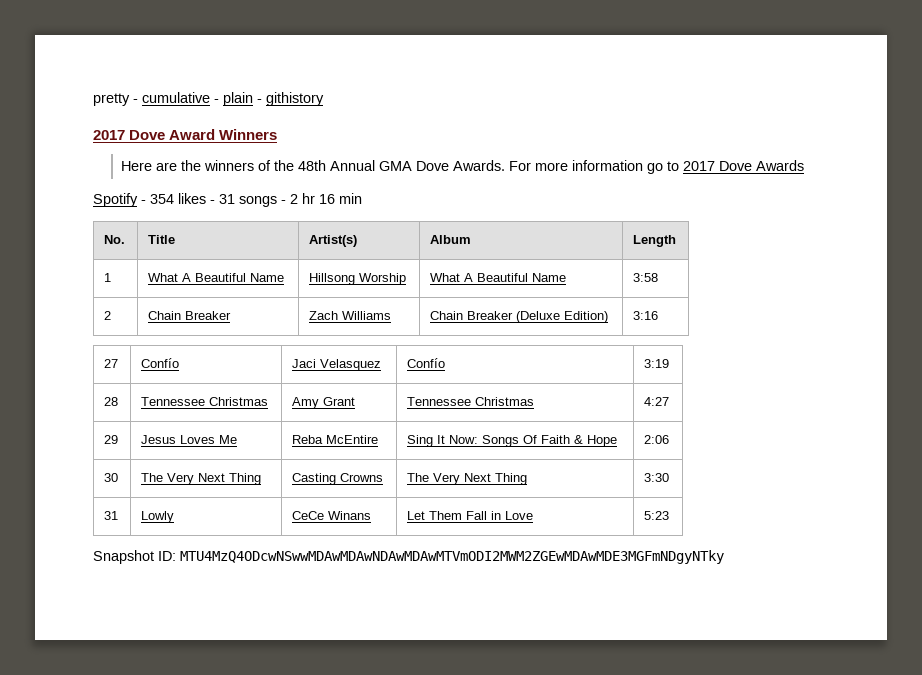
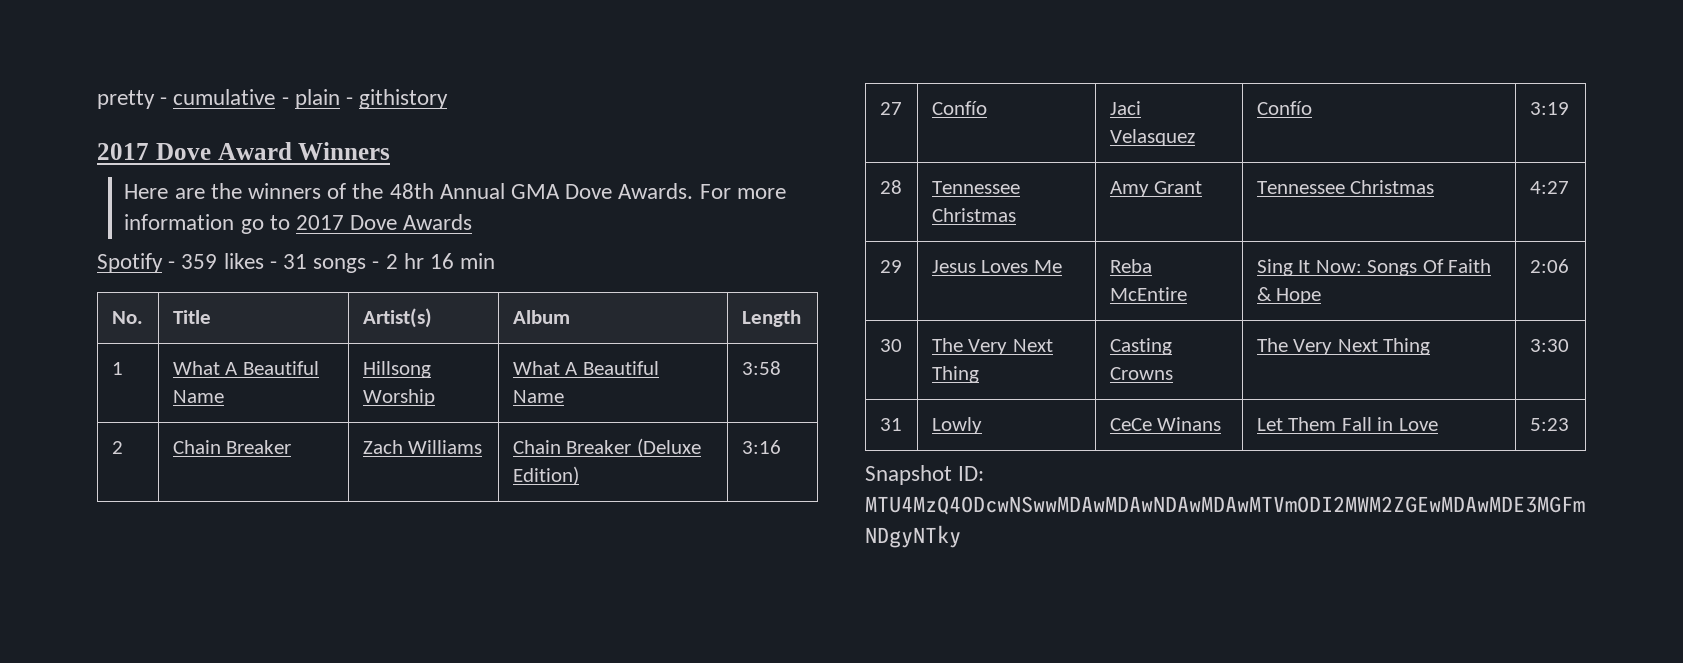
[150,194,174,204] 354 -> [181,254,218,269] 359

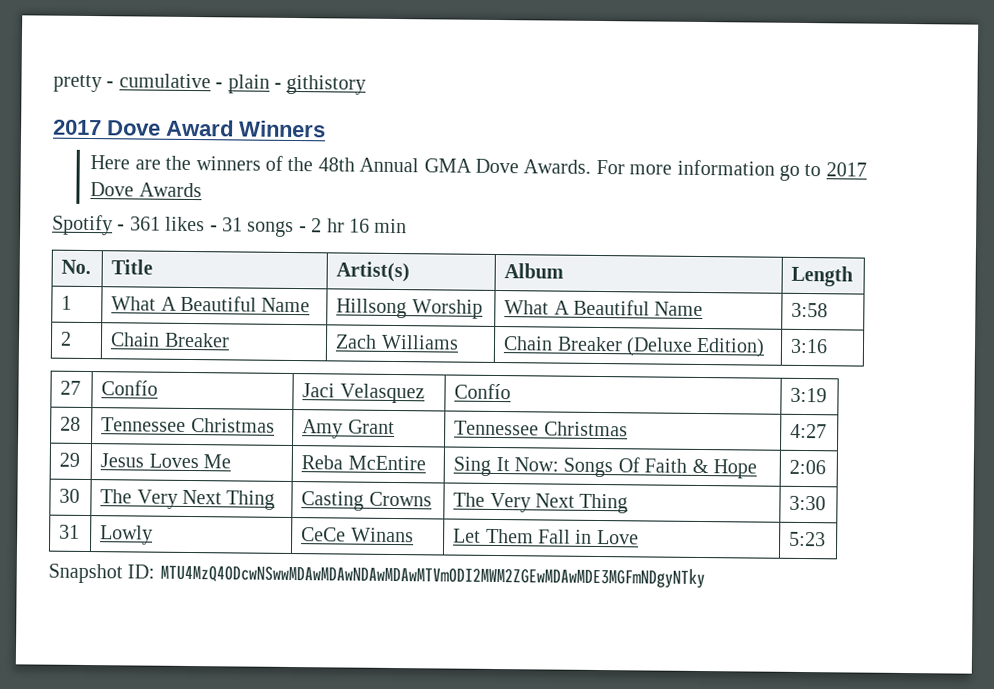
[181,254,218,269] 359 -> [129,216,161,231] 361

